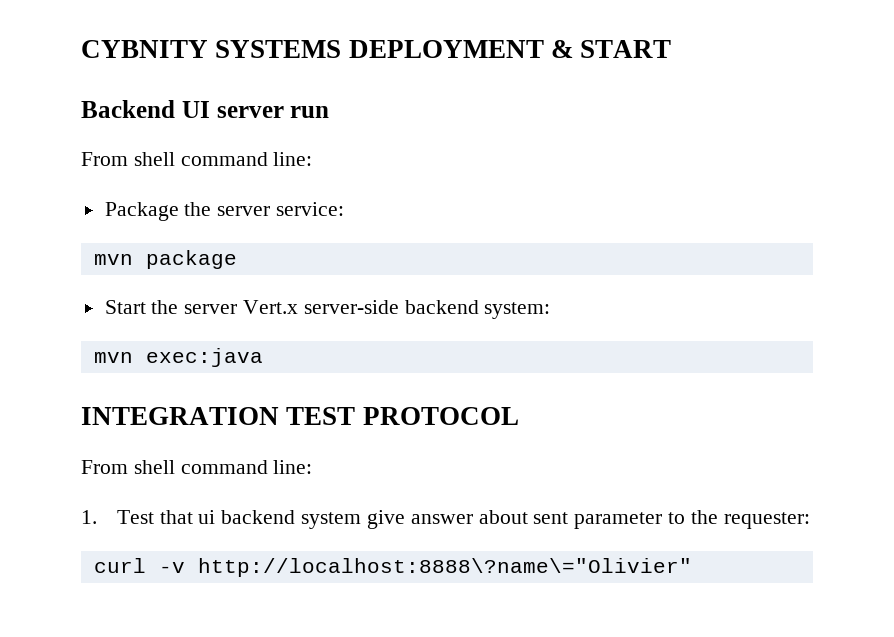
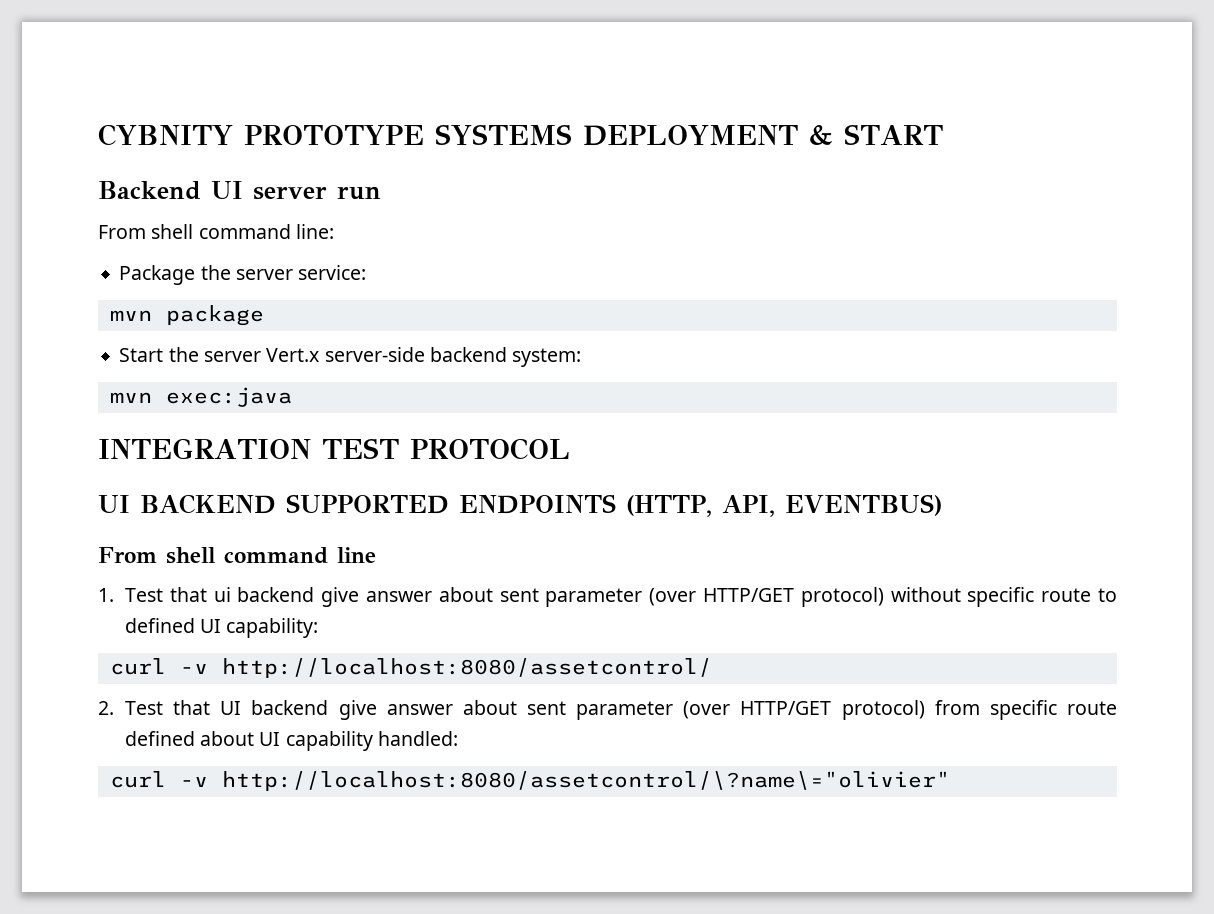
(208, 49) none -> [244,125,424,145] PROTOTYPE
[81,460,313,474] // From shell command line: -> [98,494,942,517] [98,547,376,564] // UI BACKEND SUPPORTED ENDPOINTS (HTTP, API, EVENTBUS) // From shell command line
[301,510,810,529] [93,558,692,577] system give answer about sent parameter to the requester: // curl -v http://localhost:8888\?name\="Olivier" -> [321,587,1118,607] [124,618,319,638] [109,658,712,678] [98,700,1118,720] [124,731,458,751] [109,771,950,791] give answer about sent parameter (over HTTP/GET protocol) without specific route to defined UI capability: // curl -v http://localhost:8080/assetcontrol/ // 2. Test that UI backend give answer about sent parameter (over HTTP/GET protocol) from specific route defined about UI capability handled: // curl -v http://localhost:8080/assetcontrol/\?name\="olivier"

